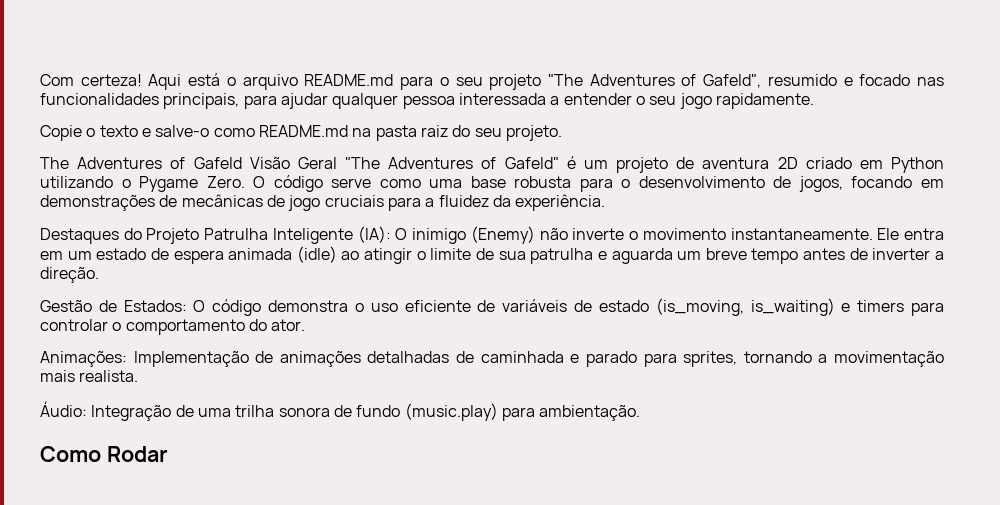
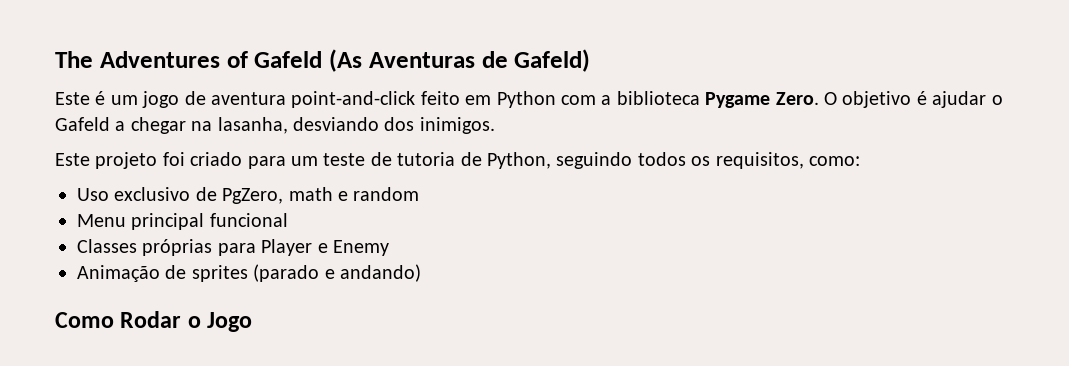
[40,73,944,90] [40,93,814,109] [40,125,562,141] [40,157,559,169] Com certeza! Aqui está o arquivo README.md para o seu projeto "The Adventures of Gafeld", resumido e focado nas funcionalidades principais, para ajudar qualquer pessoa interessada a entender o seu jogo rapidamente. // Copie o texto e salve-o como README.md na pasta raiz do seu projeto. // The Adventures of Gafeld Visão Geral "The Adventures of Gafeld" -> [55,49,591,72] [55,92,90,105] The Adventures of Gafeld (As Aventuras de Gafeld) // Este
[615,157,668,173] projeto -> [142,91,180,108] jogo
[777,157,944,173] [40,175,944,192] [40,194,606,211] [40,226,945,244] [40,246,944,264] [40,267,99,283] [40,298,945,316] [40,319,306,335] [40,351,945,367] [40,370,139,382] [40,401,641,421] 2D criado em Python utilizando o Pygame Zero. O código serve como uma base robusta para o desenvolvimento de jogos, focando em demonstrações de mecânicas de jogo cruciais para a fluidez da experiência. // Destaques do Projeto Patrulha Inteligente (IA): O inimigo (Enemy) não inverte o movimento instantaneamente. Ele entra em um estado de espera animada (idle) ao atingir o limite de sua patrulha e aguarda um breve tempo antes de inverter a direção. // Gestão de Estados: O código demonstra o uso eficiente de variáveis de estado (is_moving, is_waiting) e timers para controlar o comportamento do ator. // Animações: Implementação de animações detalhadas de caminhada e parado para sprites, tornando a movimentação mais realista. // Áudio: Integração de uma trilha sonora de fundo (music.play) para ambientação. -> [291,91,1003,108] [55,117,495,134] [55,152,860,169] [77,187,420,204] [77,213,288,230] [77,239,389,256] [77,264,421,282] point-and-click feito em Python com a biblioteca Pygame Zero. O objetivo é ajudar o Gafeld a chegar na lasanha, desviando dos inimigos. // Este projeto foi criado para um teste de tutoria de Python, seguindo todos os requisitos, como: // Uso exclusivo de PgZero, math e random // Menu principal funcional // Classes próprias para Player e Enemy // Animação de sprites (parado e andando)
(168, 454) none -> [187,312,253,332] o Jogo

